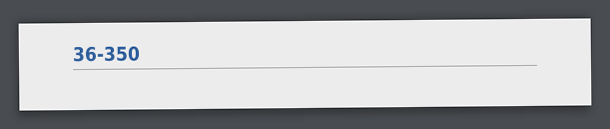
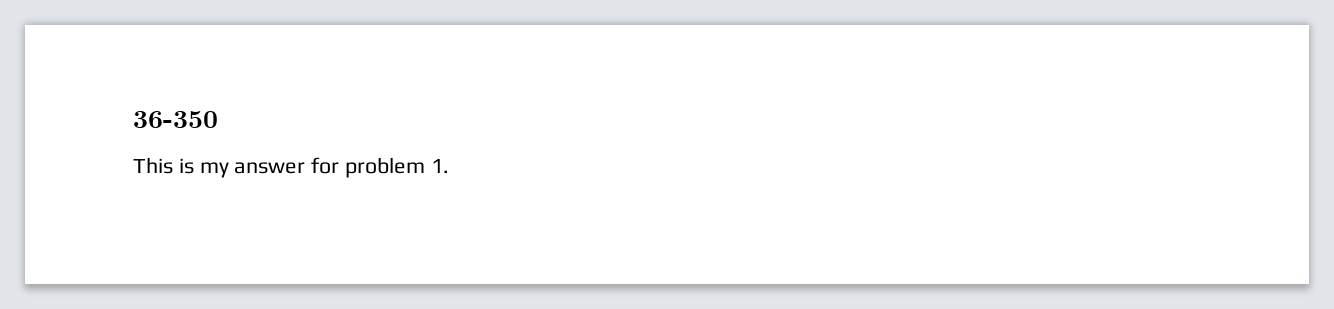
(140, 54) none -> [133,157,449,178] // This is my answer for problem 1.

